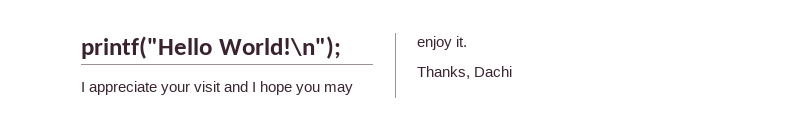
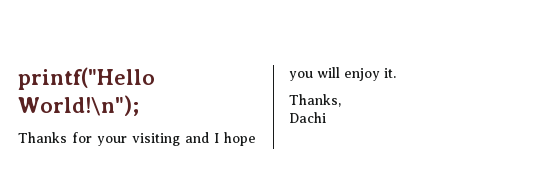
[81,81,222,95] I appreciate your visit -> [18,132,180,146] Thanks for your visiting
[324,84,354,95] may -> [317,67,340,78] will
(470, 72) none -> (341, 100) //

